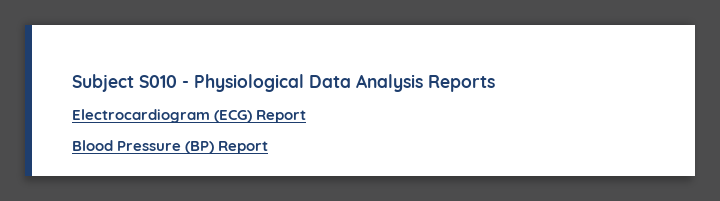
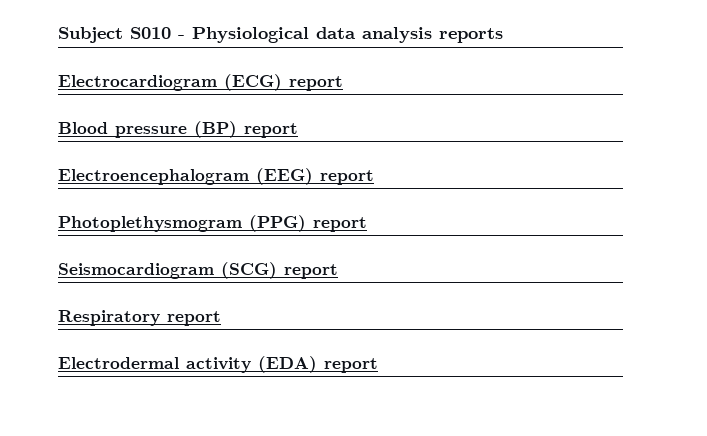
[309,74,495,92] Data Analysis Reports -> [316,27,503,43] data analysis reports
[256,110,307,123] Report -> [289,76,343,91] report
[117,141,269,154] Pressure (BP) Report -> [115,121,298,138] [58,168,374,185] [58,215,367,232] [58,262,338,279] [58,310,221,326] [58,356,378,373] pressure (BP) report // Electroencephalogram (EEG) report // Photoplethysmogram (PPG) report // Seismocardiogram (SCG) report // Respiratory report // Electrodermal activity (EDA) report

